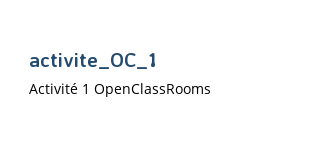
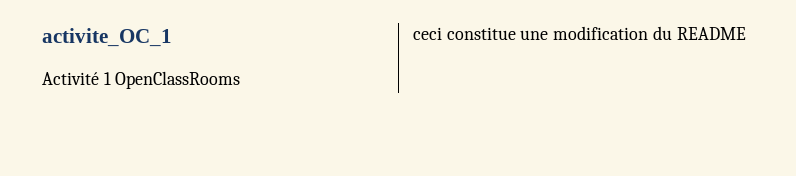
(211, 90) none -> [413,26,746,40] // ceci constitue une modification du README

